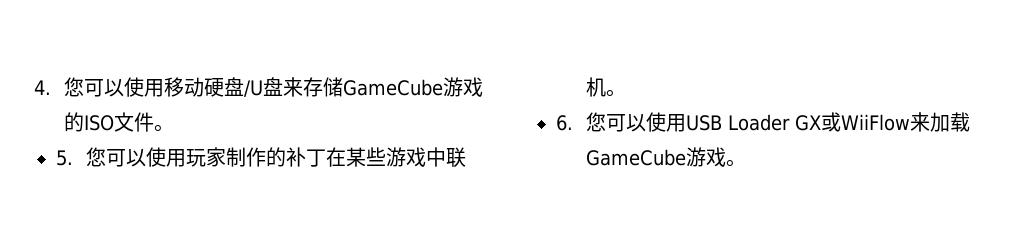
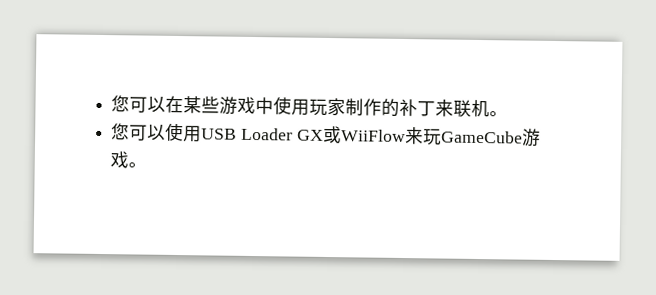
[34,77,483,97] [63,112,174,132] [56,147,146,167] 4.您可以使用移动硬盘/U盘来存储GameCube游戏的ISO文件。 // 5.您可以 -> [111,95,275,115] 您可以在某些游戏中
[325,147,446,167] 在某些游戏中 -> [435,99,455,117] 来
[556,115,573,131] 6. -> (509, 114) none
[929,112,970,132] 加载 -> [422,128,442,146] 玩

